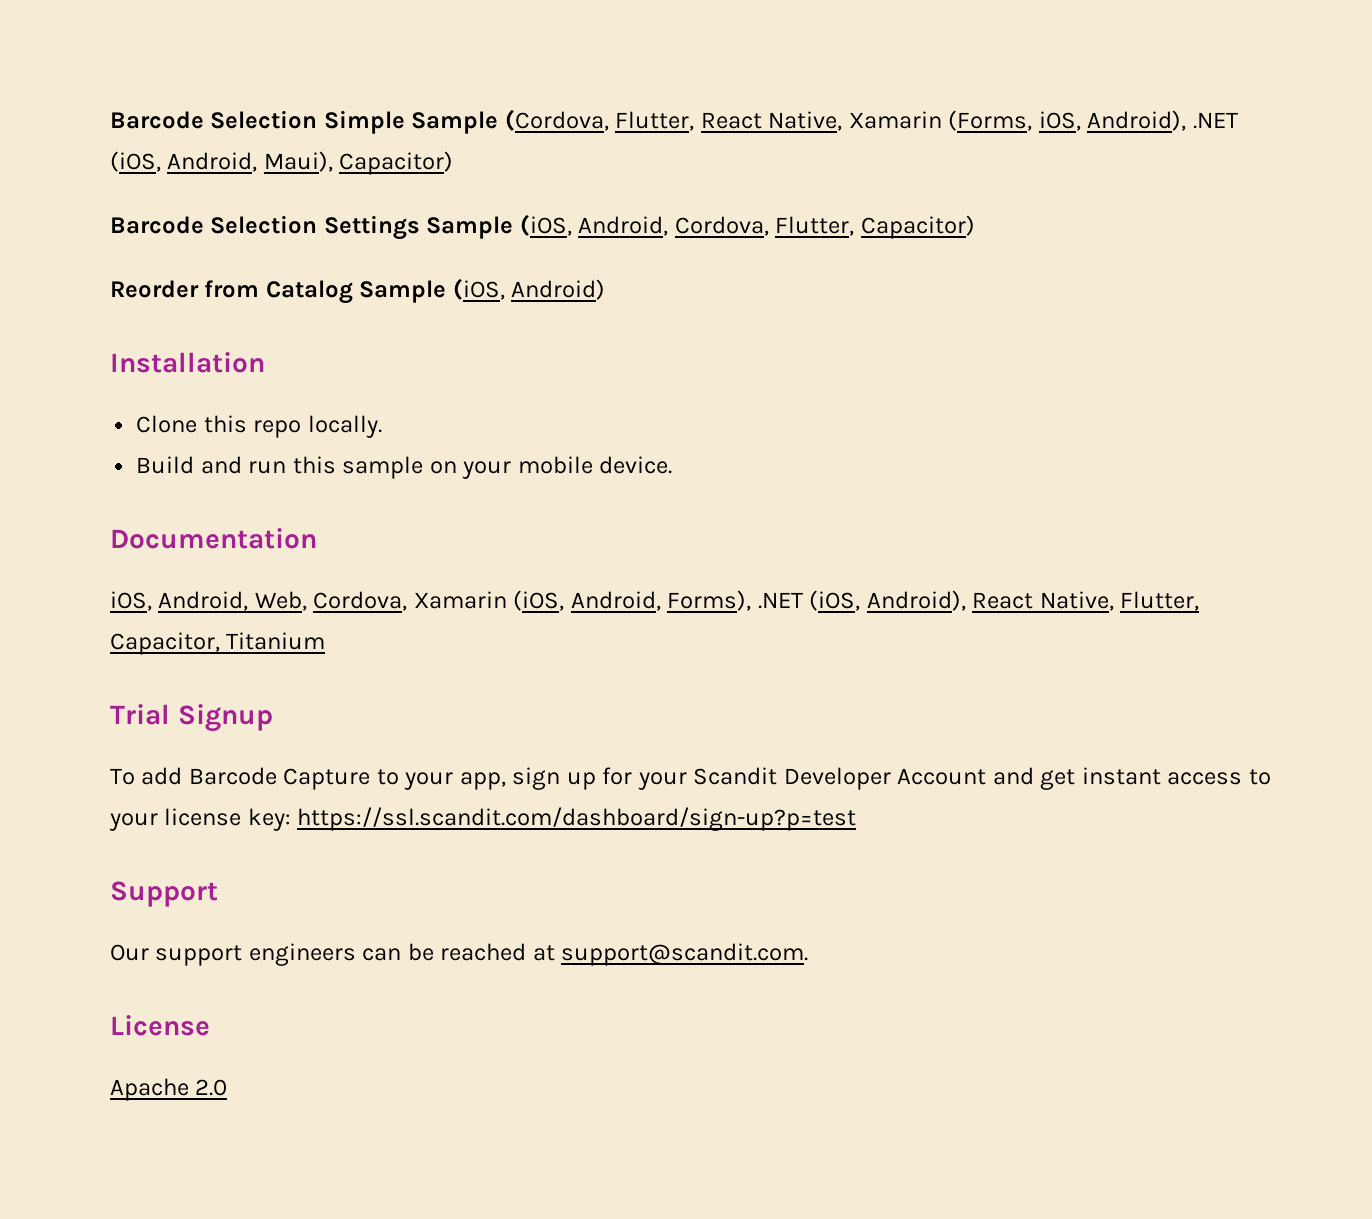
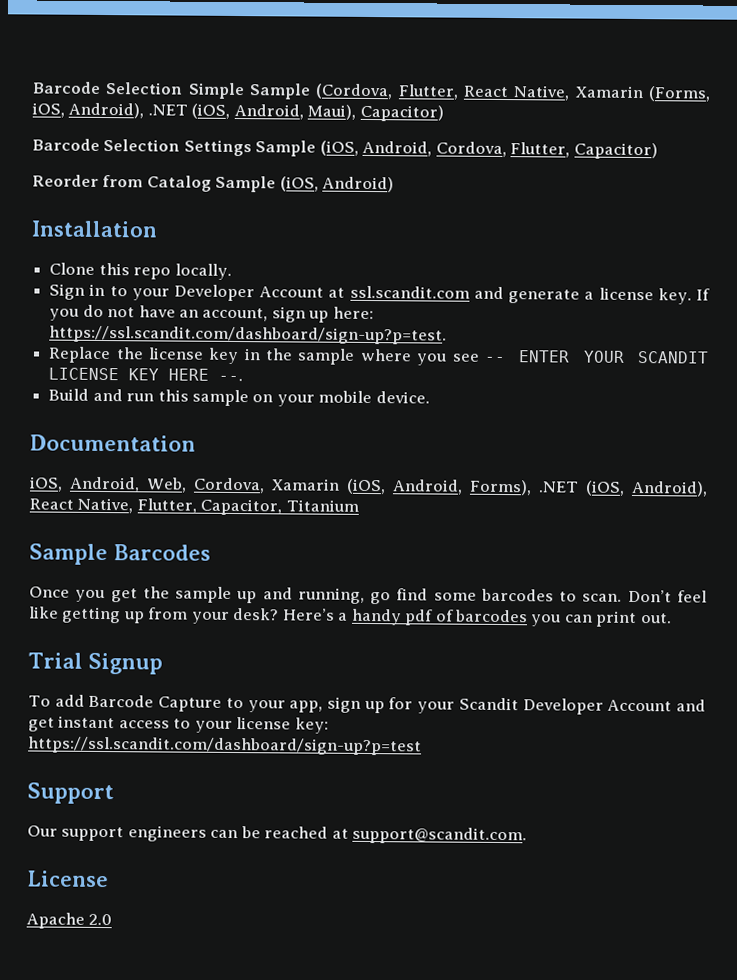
(382, 426) none -> [49,283,710,305] [49,304,374,323] [49,325,448,345] [48,346,710,366] [48,367,244,382] // Sign in to your Developer Account at ssl.scandit.com and generate a license key. If you do not have an account, sign up here: https://ssl.scandit.com/dashboard/sign-up?p=test. // Replace the license key in the sample where you see -- ENTER YOUR SCANDIT LICENSE KEY HERE --.
(326, 641) none -> [29,543,211,566] [29,586,707,605] [29,606,672,628] // Sample Barcodes // Once you get the sample up and running, go find some barcodes to scan. Don’t feel like getting up from your desk? Here’s a handy pdf of barcodes you can print out.

